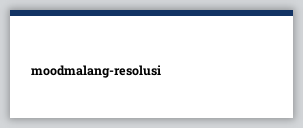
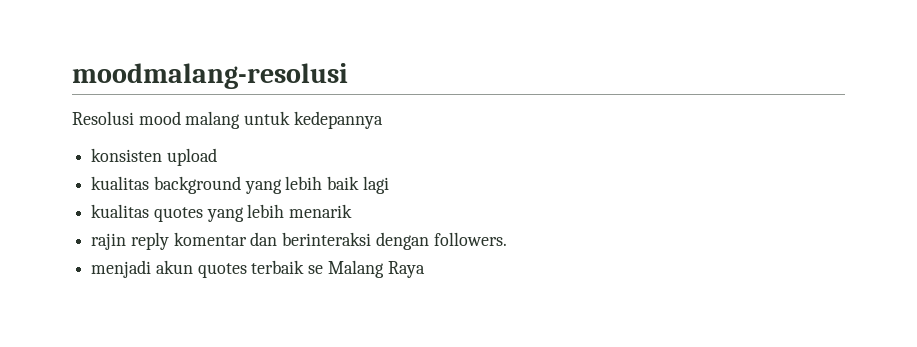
(161, 71) none -> [72,111,383,129] [91,148,217,166] [91,176,389,194] [91,204,353,222] [91,232,507,250] [91,260,425,278] // Resolusi mood malang untuk kedepannya // konsisten upload // kualitas background yang lebih baik lagi // kualitas quotes yang lebih menarik // rajin reply komentar dan berinteraksi dengan followers. // menjadi akun quotes terbaik se Malang Raya

